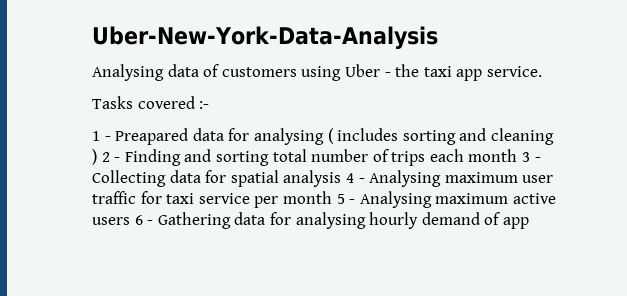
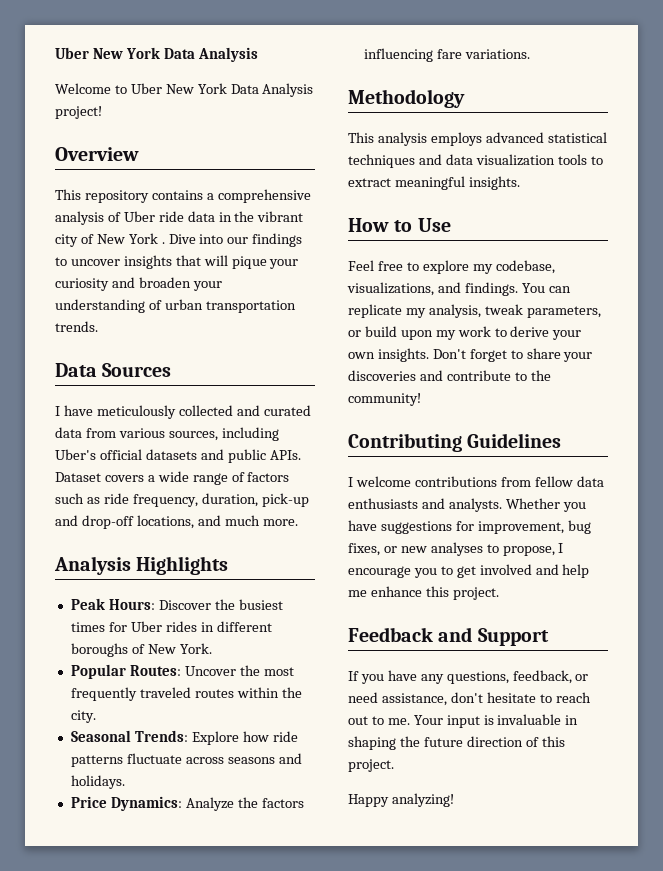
[92,26,438,49] [92,64,542,81] [92,96,210,109] [92,128,554,145] [92,149,541,166] [92,170,554,187] [92,191,556,208] [92,212,529,229] Uber-New-York-Data-Analysis // Analysing data of customers using Uber - the taxi app service. // Tasks covered :- // 1 - Preapared data for analysing ( includes sorting and cleaning ) 2 - Finding and sorting total number of trips each month 3 - Collecting data for spatial analysis 4 - Analysing maximum user traffic for taxi service per month 5 - Analysing maximum active users 6 - Gathering data for analysing hourly demand of app -> [55,47,258,62] [55,83,314,97] [55,106,102,119] [55,147,139,161] [55,189,311,203] [55,211,304,225] [55,233,303,247] [55,255,299,269] [55,277,222,291] [55,299,296,313] [55,321,98,332] [55,363,172,377] [55,405,311,419] [55,427,279,441] [55,449,301,463] [55,471,290,485] [55,493,309,507] [55,515,298,529] [54,556,229,575] [70,598,283,610] [70,621,272,632] [70,643,212,657] [70,664,294,679] [70,687,302,701] [70,710,96,723] [70,730,298,745] [70,753,302,767] [70,775,125,789] [70,796,304,811] [363,48,530,62] [348,89,465,108] [348,132,607,146] [348,154,603,168] [348,176,520,190] [348,218,451,232] [348,260,555,274] [347,282,571,296] [348,304,601,318] [348,326,582,340] [348,348,593,362] [348,370,551,381] [348,393,421,406] [348,433,562,452] [348,476,604,487] [348,498,586,512] [348,520,591,534] [348,542,564,556] [348,564,590,578] [348,586,499,600] [348,627,549,646] [348,670,589,684] [348,692,591,706] [348,714,579,728] [348,736,565,750] [348,759,394,772] [348,793,454,807] Uber New York Data Analysis // Welcome to Uber New York Data Analysis project! // Overview // This repository contains a comprehensive analysis of Uber ride data in the vibrant city of New York . Dive into our findings to uncover insights that will pique your curiosity and broaden your understanding of urban transportation trends. // Data Sources // I have meticulously collected and curated data from various sources, including Uber's official datasets and public APIs. Dataset covers a wide range of factors such as ride frequency, duration, pick-up and drop-off locations, and much more. // Analysis Highlights // Peak Hours: Discover the busiest times for Uber rides in different boroughs of New York. // Popular Routes: Uncover the most frequently traveled routes within the city. // Seasonal Trends: Explore how ride patterns fluctuate across seasons and holidays. // Price Dynamics: Analyze the factors influencing fare variations. // Methodology // This analysis employs advanced statistical techniques and data visualization tools to extract meaningful insights. // How to Use // Feel free to explore my codebase, visualizations, and findings. You can replicate my analysis, tweak parameters, or build upon my work to derive your own insights. Don't forget to share your discoveries and contribute to the community! // Contributing Guidelines // I welcome contributions from fellow data enthusiasts and analysts. Whether you have suggestions for improvement, bug fixes, or new analyses to propose, I encourage you to get involved and help me enhance this project. // Feedback and Support // If you have any questions, feedback, or need assistance, don't hesitate to reach out to me. Your input is invaluable in shaping the future direction of this project. // Happy analyzing!

